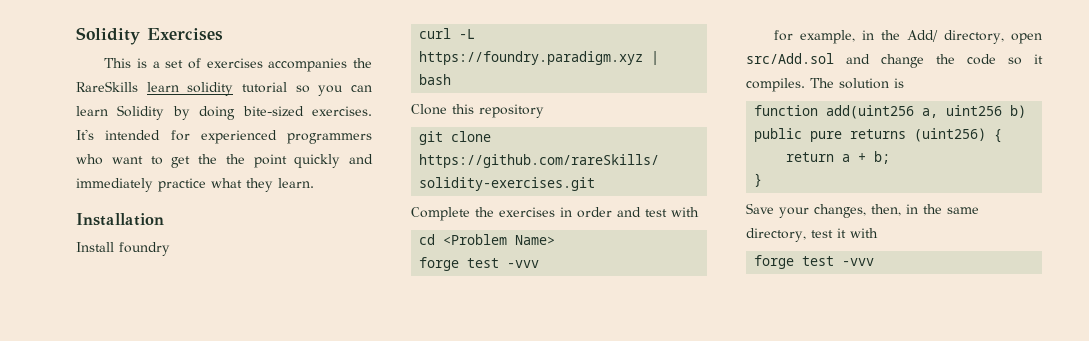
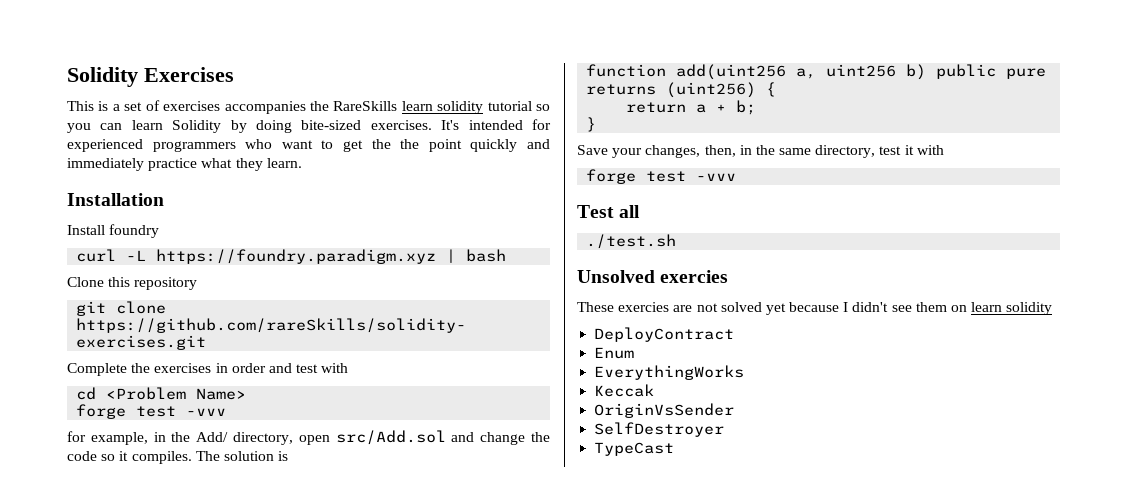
(875, 262) none -> [577,205,641,218] [586,234,677,249] [577,270,729,283] [577,302,1053,315] [594,327,735,342] [594,347,635,359] [594,365,745,380] [594,384,655,397] [594,403,735,418] [594,422,725,437] [594,442,675,456] // Test all // ./test.sh // Unsolved exercies // These exercies are not solved yet because I didn't see them on learn solidity // DeployContract // Enum // EverythingWorks // Keccak // OriginVsSender // SelfDestroyer // TypeCast

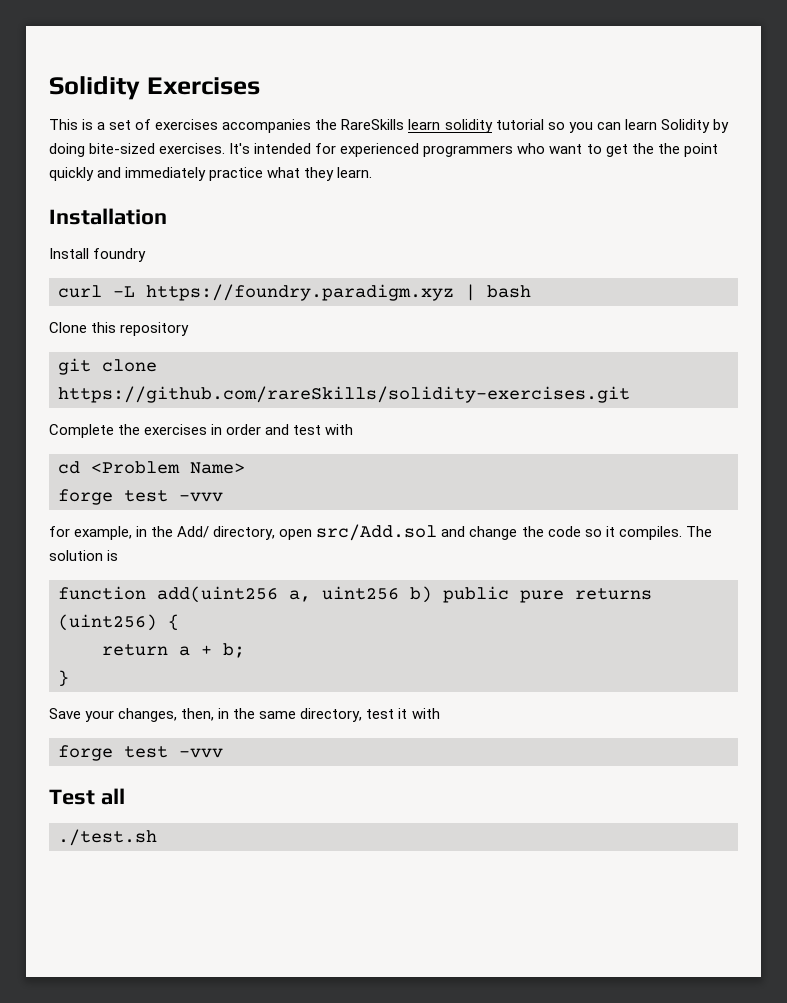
[577,270,729,283] [577,302,1053,315] [594,327,735,342] [594,347,635,359] [594,365,745,380] [594,384,655,397] [594,403,735,418] [594,422,725,437] [594,442,675,456] // Unsolved exercies // These exercies are not solved yet because I didn't see them on learn solidity // DeployContract // Enum // EverythingWorks // Keccak // OriginVsSender // SelfDestroyer // TypeCast -> (157, 837) none

